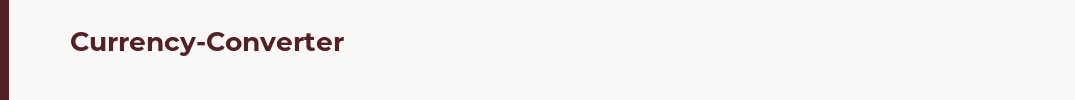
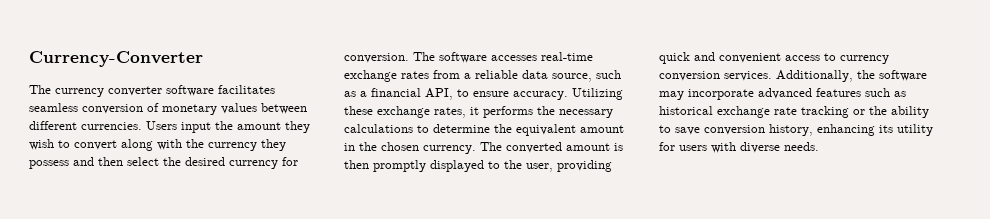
(344, 44) none -> [29,85,275,97] [29,103,307,115] [29,121,310,133] [29,139,286,151] [29,157,298,169] [344,52,593,63] [344,70,621,82] [344,88,623,100] [344,106,613,118] [344,124,624,136] [344,142,623,154] [344,160,612,172] [659,52,889,64] [659,70,927,82] [659,88,906,100] [659,106,929,118] [659,124,933,136] [659,142,819,153] // The currency converter software facilitates seamless conversion of monetary values between different currencies. Users input the amount they wish to convert along with the currency they possess and then select the desired currency for conversion. The software accesses real-time exchange rates from a reliable data source, such as a financial API, to ensure accuracy. Utilizing these exchange rates, it performs the necessary calculations to determine the equivalent amount in the chosen currency. The converted amount is then promptly displayed to the user, providing quick and convenient access to currency conversion services. Additionally, the software may incorporate advanced features such as historical exchange rate tracking or the ability to save conversion history, enhancing its utility for users with diverse needs.

